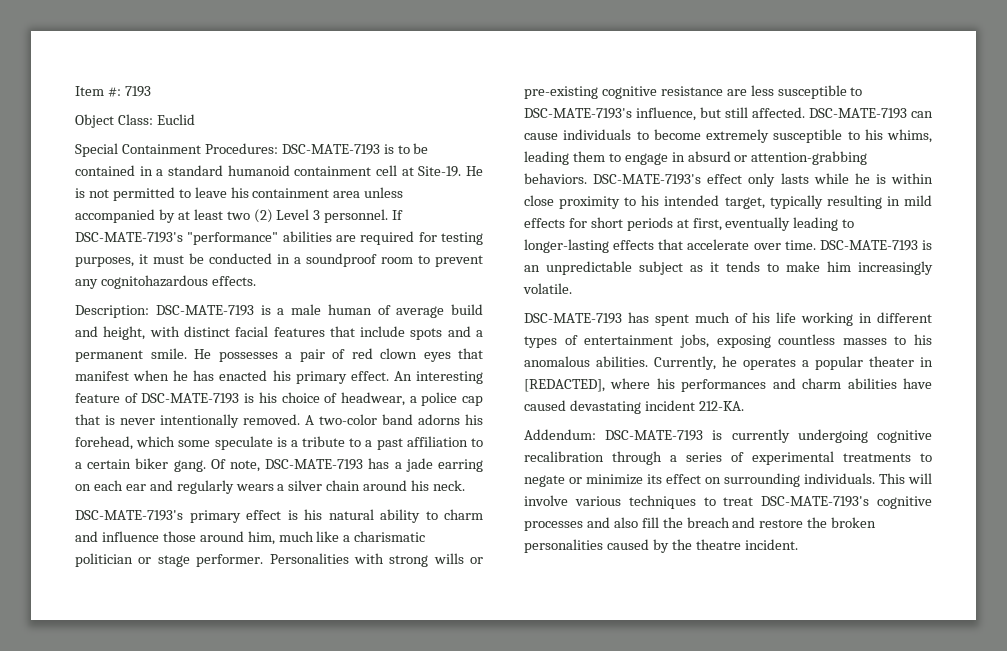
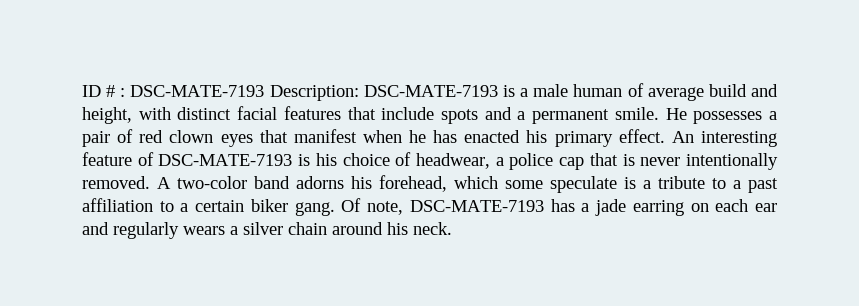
[75,86,151,97] [75,114,195,128] [75,143,429,157] [75,165,484,177] [75,187,404,201] [75,209,404,223] [75,231,483,245] [75,253,483,267] [75,275,256,289] Item #: 7193 // Object Class: Euclid // Special Containment Procedures: DSC-MATE-7193 is to be contained in a standard humanoid containment cell at Site-19. He is not permitted to leave his containment area unless accompanied by at least two (2) Level 3 personnel. If DSC-MATE-7193's "performance" abilities are required for testing purposes, it must be conducted in a soundproof room to prevent any cognitohazardous effects. // -> [82,85,265,97] ID # : DSC-MATE-7193
[75,509,483,523] [75,531,426,545] [75,553,483,567] [524,85,863,99] [524,107,933,121] [524,129,932,143] [524,151,868,165] [524,173,933,187] [524,195,932,209] [524,217,855,231] [524,239,932,253] [524,261,933,275] [523,283,572,294] [524,312,932,326] [524,334,932,348] [524,356,933,370] [524,378,933,392] [524,400,744,414] [524,429,932,443] [524,451,932,465] [524,473,932,487] [524,495,932,509] [524,517,877,531] [524,539,798,553] // DSC-MATE-7193's primary effect is his natural ability to charm and influence those around him, much like a charismatic politician or stage performer. Personalities with strong wills or pre-existing cognitive resistance are less susceptible to DSC-MATE-7193's influence, but still affected. DSC-MATE-7193 can cause individuals to become extremely susceptible to his whims, leading them to engage in absurd or attention-grabbing behaviors. DSC-MATE-7193's effect only lasts while he is within close proximity to his intended target, typically resulting in mild effects for short periods at first, eventually leading to longer-lasting effects that accelerate over time. DSC-MATE-7193 is an unpredictable subject as it tends to make him increasingly volatile. // DSC-MATE-7193 has spent much of his life working in different types of entertainment jobs, exposing countless masses to his anomalous abilities. Currently, he operates a popular theater in [REDACTED], where his performances and charm abilities have caused devastating incident 212-KA. // Addendum: DSC-MATE-7193 is currently undergoing cognitive recalibration through a series of experimental treatments to negate or minimize its effect on surrounding individuals. This will involve various techniques to treat DSC-MATE-7193's cognitive processes and also fill the breach and restore the broken personalities caused by the theatre incident. -> (452, 228) none

